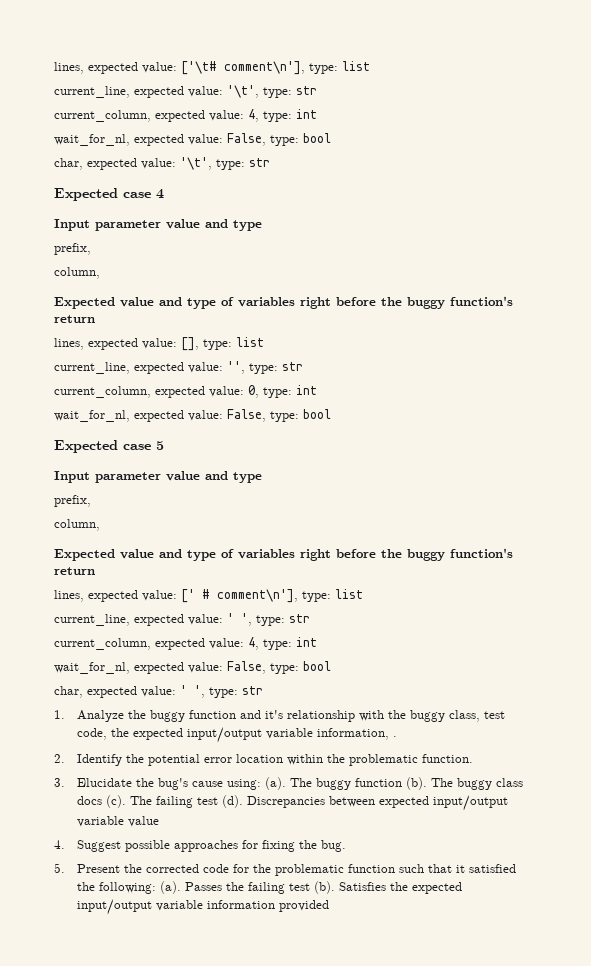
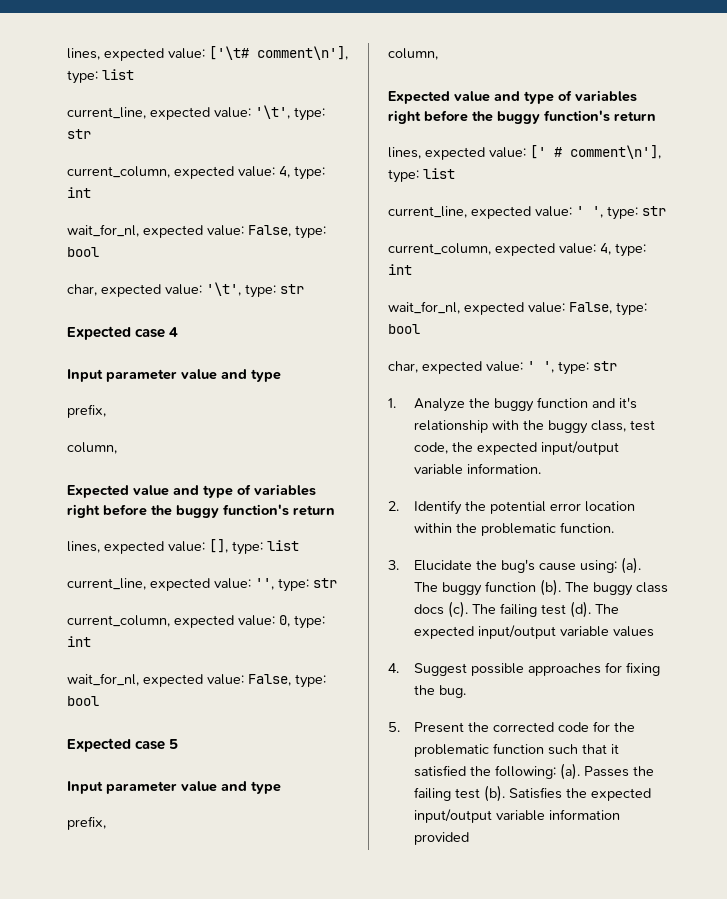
[316,728,397,740] information, . -> [467,463,542,474] information.
[246,795,508,811] [76,816,159,827] Discrepancies between expected input/output variable value -> [595,604,620,614] [414,625,655,639] The expected input/output variable values

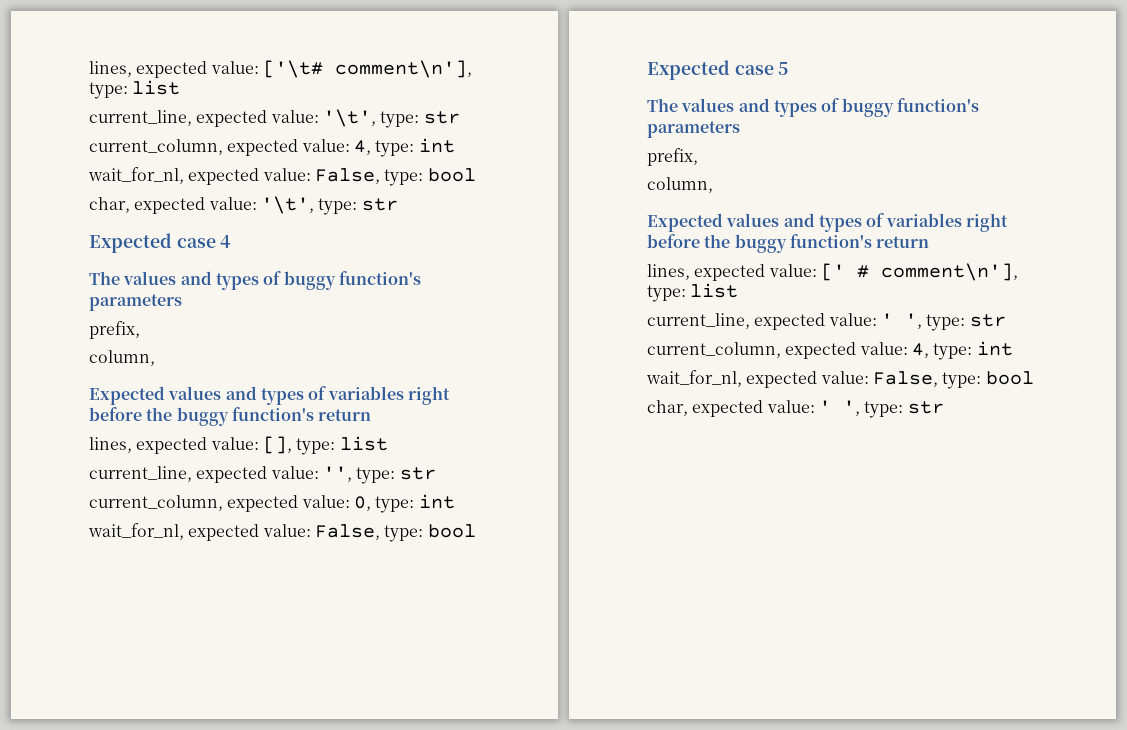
[67,369,281,382] [67,404,106,418] [67,442,117,454] [67,485,233,498] Input parameter value and type // prefix, // column, // Expected value and type -> [89,271,421,290] [89,294,182,311] [89,321,140,339] [89,350,155,366] [89,386,304,405] The values and types of buggy function's parameters // prefix, // column, // Expected values and types
[67,781,281,794] [67,816,106,830] [388,48,438,60] [388,91,554,104] Input parameter value and type // prefix, // column, // Expected value and type -> [647,98,979,117] [647,121,740,138] [647,148,698,166] [647,177,713,193] [647,213,862,232] The values and types of buggy function's parameters // prefix, // column, // Expected values and types
[388,397,638,412] [414,420,656,434] [414,441,620,455] [414,463,542,475] [388,500,636,515] [414,522,615,536] [388,557,642,574] [414,579,669,596] [414,601,620,618] [414,625,655,639] [388,662,661,676] [414,685,467,698] [388,721,636,733] [414,743,620,757] [414,763,655,780] [414,785,652,802] [414,809,621,823] [414,832,470,845] // 1. Analyze the buggy function and it's relationship with the buggy class, test code, the expected input/output variable information. // 2. Identify the potential error location within the problematic function. // 3. Elucidate the bug's cause using: (a). The buggy function (b). The buggy class docs (c). The failing test (d). The expected input/output variable values // 4. Suggest possible approaches for fixing the bug. // 5. Present the corrected code for the problematic function such that it satisfied the following: (a). Passes the failing test (b). Satisfies the expected input/output variable information provided -> (944, 407) none

